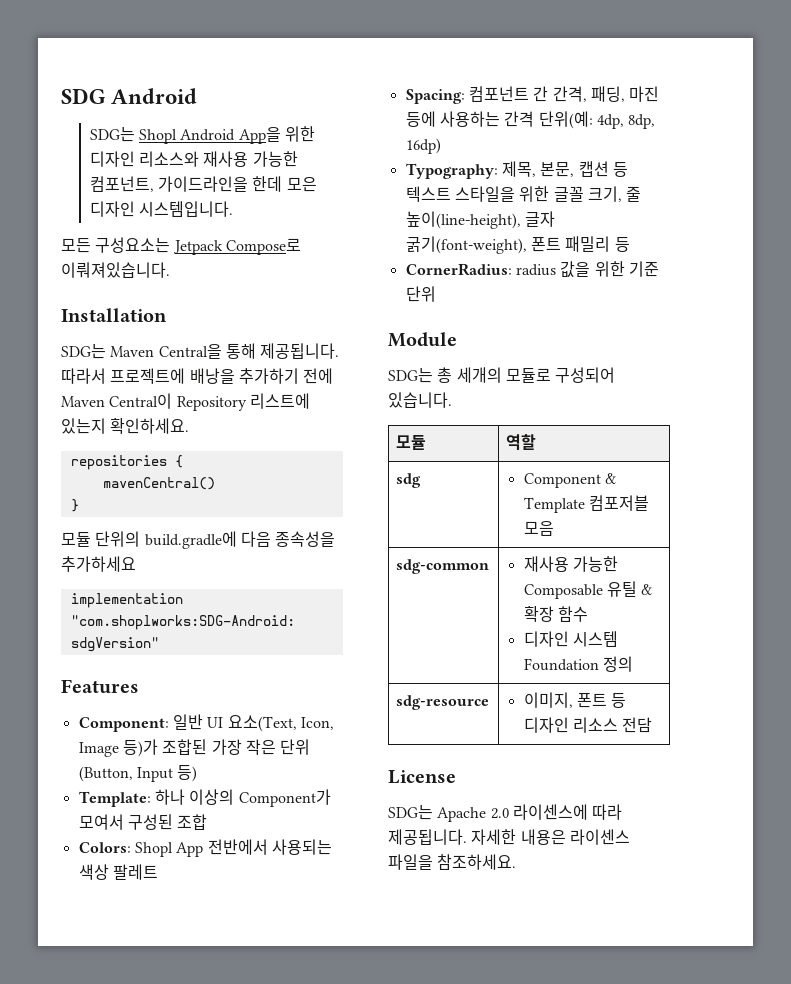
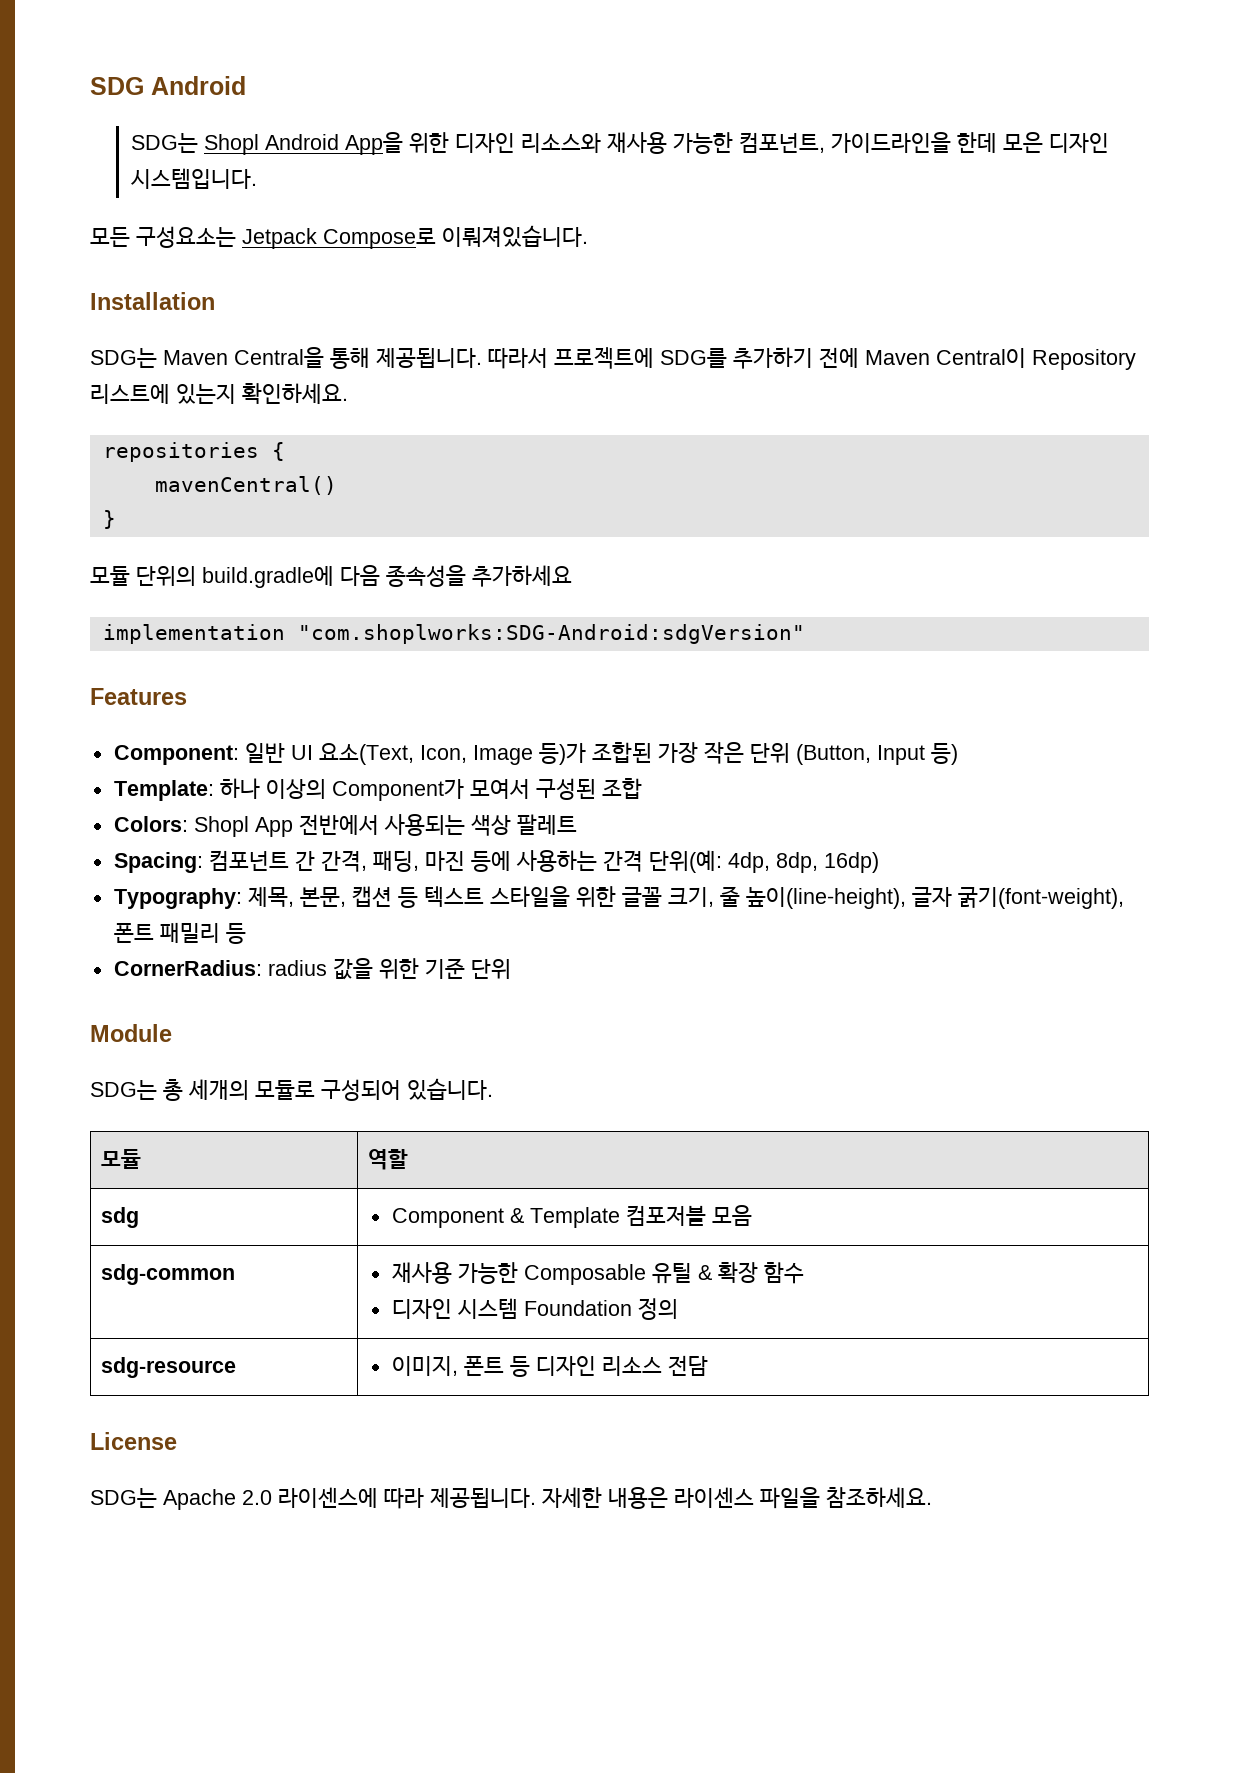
[189,368,235,384] 배낭을 -> [660,348,727,368] SDG를

